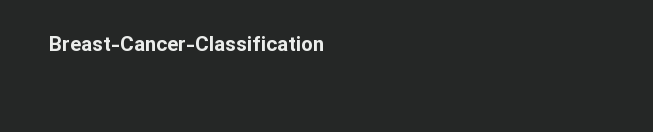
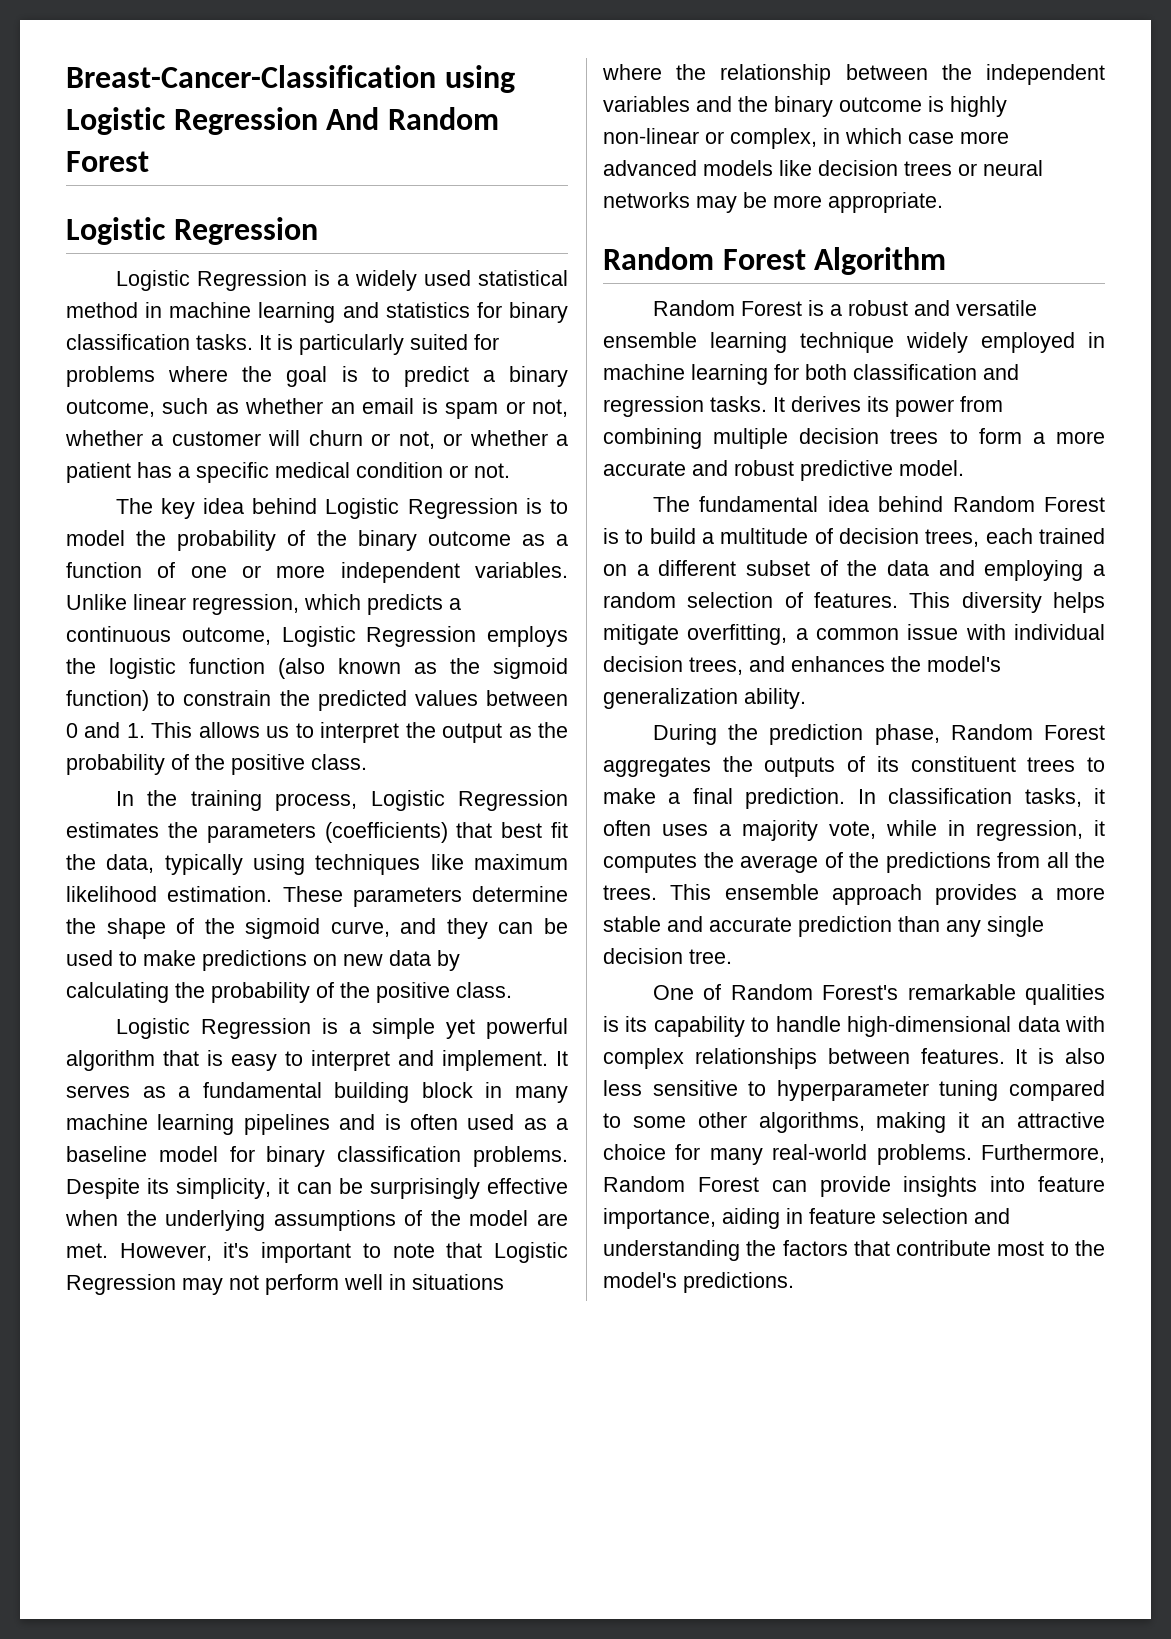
(324, 43) none -> [444,65,515,93] [66,107,499,135] [66,151,149,172] [66,217,318,245] [115,270,568,291] [66,302,569,323] [66,334,499,355] [66,366,568,387] [66,398,569,419] [65,430,569,449] [66,462,510,483] [115,498,568,519] [66,530,568,551] [66,562,568,583] [66,594,461,615] [66,626,568,647] [66,658,568,679] [66,690,568,711] [66,722,568,743] [66,754,367,775] [115,790,568,811] [66,822,568,843] [66,854,568,875] [66,886,568,907] [66,918,568,939] [66,950,460,971] [66,982,512,1003] [115,1018,568,1039] [66,1050,568,1071] [66,1082,568,1103] [66,1114,568,1135] [66,1146,568,1167] [66,1178,568,1199] [65,1210,568,1231] [66,1242,568,1263] [66,1274,504,1295] [602,64,1105,85] [603,96,1007,117] [603,128,1009,149] [603,160,1043,176] [603,192,943,213] [603,247,947,275] [652,300,1037,316] [603,332,1105,353] [603,364,1019,385] [603,396,1003,417] [603,428,1105,449] [603,460,964,481] [652,496,1105,512] [603,528,1105,547] [603,560,1105,581] [603,592,1105,613] [603,624,1105,645] [603,656,1001,675] [603,688,806,709] [652,724,1105,745] [603,756,1105,777] [603,788,1105,809] [603,820,1105,841] [603,852,1105,873] [603,884,1105,905] [603,916,1044,937] [603,948,732,964] [652,984,1105,1005] [603,1016,1105,1037] [603,1048,1105,1069] [603,1080,1105,1101] [603,1112,1105,1133] [603,1144,1105,1165] [603,1176,1105,1197] [603,1208,1010,1229] [603,1240,1105,1261] [603,1272,794,1293] using Logistic Regression And Random Forest // Logistic Regression // Logistic Regression is a widely used statistical method in machine learning and statistics for binary classification tasks. It is particularly suited for problems where the goal is to predict a binary outcome, such as whether an email is spam or not, whether a customer will churn or not, or whether a patient has a specific medical condition or not. // The key idea behind Logistic Regression is to model the probability of the binary outcome as a function of one or more independent variables. Unlike linear regression, which predicts a continuous outcome, Logistic Regression employs the logistic function (also known as the sigmoid function) to constrain the predicted values between 0 and 1. This allows us to interpret the output as the probability of the positive class. // In the training process, Logistic Regression estimates the parameters (coefficients) that best fit the data, typically using techniques like maximum likelihood estimation. These parameters determine the shape of the sigmoid curve, and they can be used to make predictions on new data by calculating the probability of the positive class. // Logistic Regression is a simple yet powerful algorithm that is easy to interpret and implement. It serves as a fundamental building block in many machine learning pipelines and is often used as a baseline model for binary classification problems. Despite its simplicity, it can be surprisingly effective when the underlying assumptions of the model are met. However, it's important to note that Logistic Regression may not perform well in situations where the relationship between the independent variables and the binary outcome is highly non-linear or complex, in which case more advanced models like decision trees or neural networks may be more appropriate. // Random Forest Algorithm // Random Forest is a robust and versatile ensemble learning technique widely employed in machine learning for both classification and regression tasks. It derives its power from combining multiple decision trees to form a more accurate and robust predictive model. // The fundamental idea behind Random Forest is to build a multitude of decision trees, each trained on a different subset of the data and employing a random selection of features. This diversity helps mitigate overfitting, a common issue with individual decision trees, and enhances the model's generalization ability. // During the prediction phase, Random Forest aggregates the outputs of its constituent trees to make a final prediction. In classification tasks, it often uses a majority vote, while in regression, it computes the average of the predictions from all the trees. This ensemble approach provides a more stable and accurate prediction than any single decision tree. // One of Random Forest's remarkable qualities is its capability to handle high-dimensional data with complex relationships between features. It is also less sensitive to hyperparameter tuning compared to some other algorithms, making it an attractive choice for many real-world problems. Furthermore, Random Forest can provide insights into feature importance, aiding in feature selection and understanding the factors that contribute most to the model's predictions.

